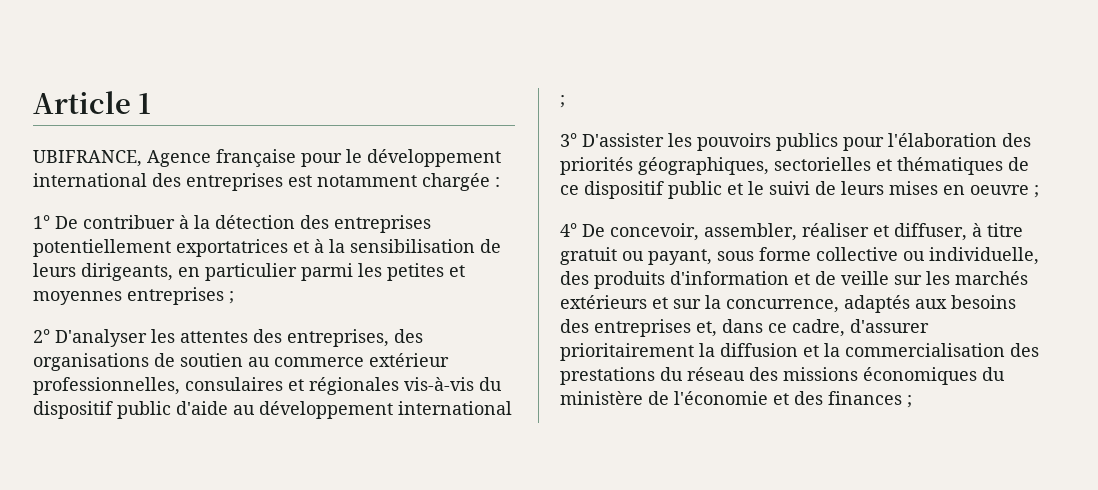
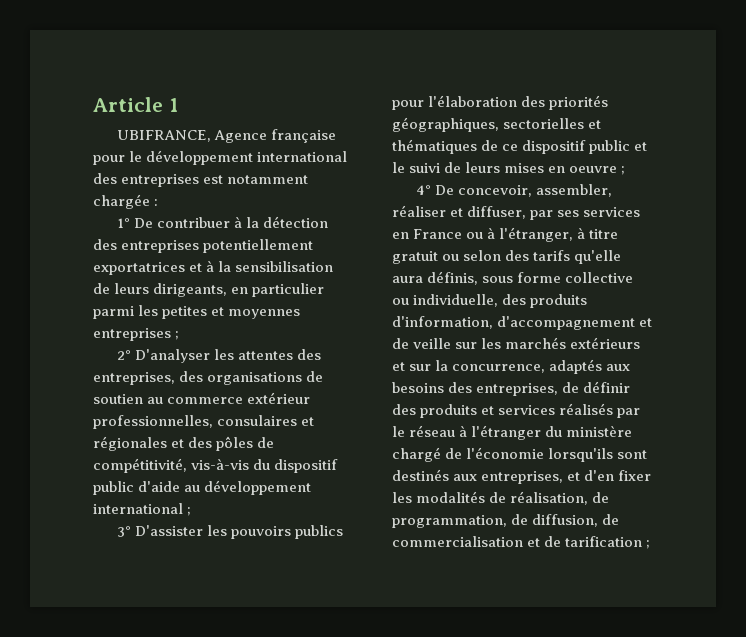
(399, 386) none -> [171,436,275,451] [93,458,187,473] et des pôles de compétitivité,
[972,223,1023,237] [560,247,712,265] à titre gratuit ou payant, -> [530,207,641,220] [392,227,619,242] [392,250,622,264] [392,271,479,285] par ses services en France ou à l'étranger, à titre gratuit ou selon des tarifs qu'elle aura définis,
[670,271,789,285] d'information -> [392,316,636,330] d'information, d'accompagnement
[594,319,929,337] [560,343,1039,361] [560,367,977,385] entreprises et, dans ce cadre, d'assurer prioritairement la diffusion et la commercialisation des prestations du réseau des missions économiques -> [476,381,631,396] [392,403,641,418] [392,425,542,440] entreprises, de définir des produits et services réalisés par le réseau à l'étranger
(643, 398) none -> [392,447,441,462] chargé
[773,391,902,405] et des finances -> [548,448,648,462] [392,469,652,484] [392,491,610,505] [392,514,620,528] [392,536,643,547] lorsqu'ils sont destinés aux entreprises, et d'en fixer les modalités de réalisation, de programmation, de diffusion, de commercialisation et de tarification

